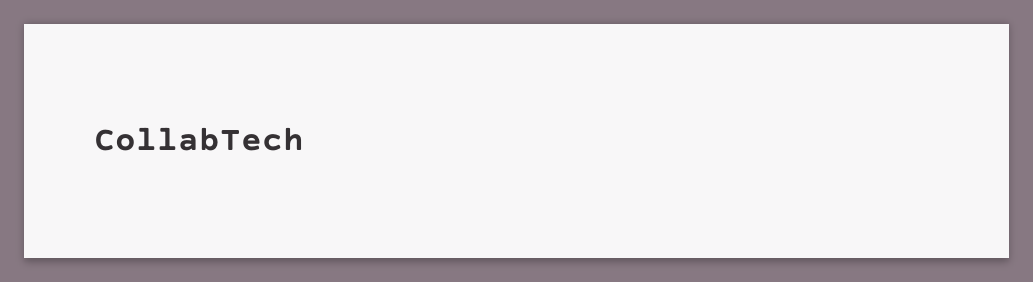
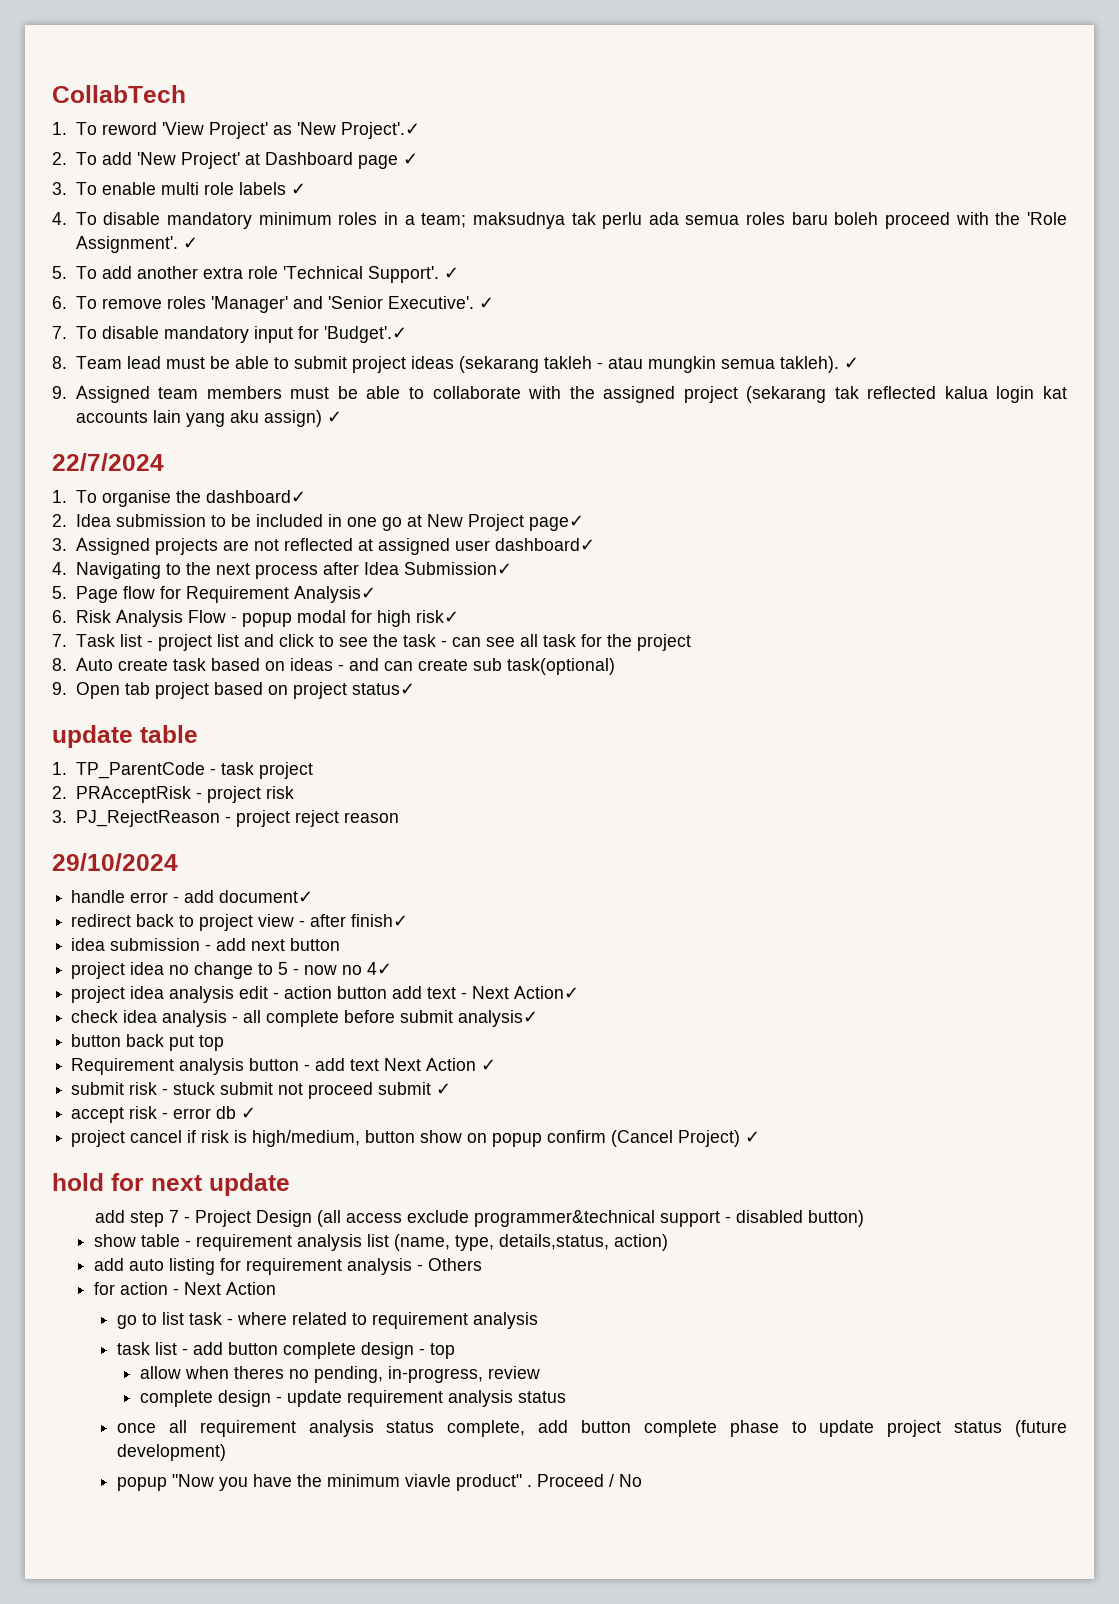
(304, 139) none -> [52,122,420,139] [52,152,418,169] [52,182,306,195] [52,212,1068,229] [75,236,198,253] [52,266,459,283] [52,296,494,313] [52,326,407,343] [52,356,859,373] [52,386,1067,403] [75,410,342,427] [52,453,164,471] [52,490,306,507] [52,514,584,531] [52,538,595,555] [52,562,512,579] [52,586,376,603] [52,610,459,627] [52,634,691,651] [52,658,615,675] [52,682,415,699] [52,725,198,748] [52,762,313,779] [52,786,294,803] [52,810,399,827] [52,853,178,871] [71,890,314,903] [71,914,409,931] [71,938,341,951] [71,962,393,979] [71,986,580,1003] [71,1010,539,1027] [71,1034,225,1051] [71,1058,497,1075] [71,1082,452,1099] [71,1106,257,1123] [71,1130,761,1147] [52,1173,290,1196] [94,1210,864,1227] [94,1234,669,1251] [94,1258,483,1275] [94,1282,277,1295] [116,1312,538,1329] [116,1342,455,1359] [139,1366,540,1383] [139,1390,566,1407] [116,1420,1068,1437] [116,1444,226,1461] [116,1474,642,1491] // 1. To reword 'View Project' as 'New Project'.✓ // 2. To add 'New Project' at Dashboard page ✓ // 3. To enable multi role labels ✓ // 4. To disable mandatory minimum roles in a team; maksudnya tak perlu ada semua roles baru boleh proceed with the 'Role Assignment'. ✓ // 5. To add another extra role 'Technical Support'. ✓ // 6. To remove roles 'Manager' and 'Senior Executive'. ✓ // 7. To disable mandatory input for 'Budget'.✓ // 8. Team lead must be able to submit project ideas (sekarang takleh - atau mungkin semua takleh). ✓ // 9. Assigned team members must be able to collaborate with the assigned project (sekarang tak reflected kalua login kat accounts lain yang aku assign) ✓ // 22/7/2024 // 1. To organise the dashboard✓ // 2. Idea submission to be included in one go at New Project page✓ // 3. Assigned projects are not reflected at assigned user dashboard✓ // 4. Navigating to the next process after Idea Submission✓ // 5. Page flow for Requirement Analysis✓ // 6. Risk Analysis Flow - popup modal for high risk✓ // 7. Task list - project list and click to see the task - can see all task for the project // 8. Auto create task based on ideas - and can create sub task(optional) // 9. Open tab project based on project status✓ // update table // 1. TP_ParentCode - task project // 2. PRAcceptRisk - project risk // 3. PJ_RejectReason - project reject reason // 29/10/2024 // handle error - add document✓ // redirect back to project view - after finish✓ // idea submission - add next button // project idea no change to 5 - now no 4✓ // project idea analysis edit - action button add text - Next Action✓ // check idea analysis - all complete before submit analysis✓ // button back put top // Requirement analysis button - add text Next Action ✓ // submit risk - stuck submit not proceed submit ✓ // accept risk - error db ✓ // project cancel if risk is high/medium, button show on popup confirm (Cancel Project) ✓ // hold for next update // add step 7 - Project Design (all access exclude programmer&technical support - disabled button) // show table - requirement analysis list (name, type, details,status, action) // add auto listing for requirement analysis - Others // for action - Next Action // go to list task - where related to requirement analysis // task list - add button complete design - top // allow when theres no pending, in-progress, review // complete design - update requirement analysis status // once all requirement analysis status complete, add button complete phase to update project status (future development) // popup "Now you have the minimum viavle product" . Proceed / No

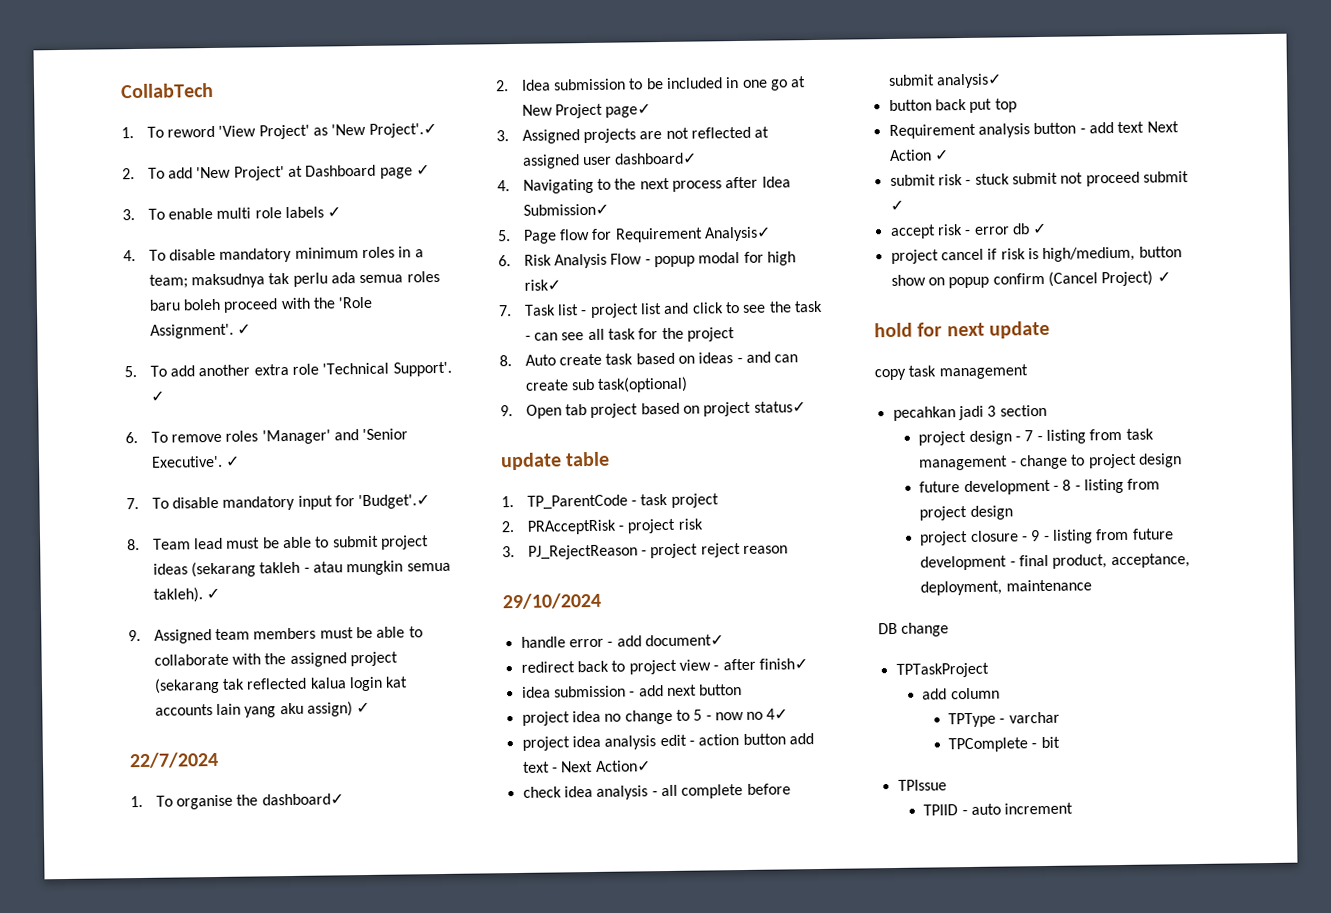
[94,1210,864,1227] [94,1234,669,1251] [94,1258,483,1275] [94,1282,277,1295] [116,1312,538,1329] [116,1342,455,1359] [139,1366,540,1383] [139,1390,566,1407] [116,1420,1068,1437] [116,1444,226,1461] [116,1474,642,1491] add step 7 - Project Design (all access exclude programmer&technical support - disabled button) // show table - requirement analysis list (name, type, details,status, action) // add auto listing for requirement analysis - Others // for action - Next Action // go to list task - where related to requirement analysis // task list - add button complete design - top // allow when theres no pending, in-progress, review // complete design - update requirement analysis status // once all requirement analysis status complete, add button complete phase to update project status (future development) // popup "Now you have the minimum viavle product" . Proceed / No -> [874,364,1028,381] [892,404,1047,421] [918,428,1154,446] [919,453,1182,471] [919,478,1161,496] [919,505,1013,521] [920,528,1174,546] [920,553,1190,571] [920,579,1092,596] [878,622,950,637] [895,662,989,678] [922,687,1000,700] [948,711,1060,728] [948,736,1060,753] [897,779,947,791] [923,802,1074,816] copy task management // pecahkan jadi 3 section // project design - 7 - listing from task management - change to project design // future development - 8 - listing from project design // project closure - 9 - listing from future development - final product, acceptance, deployment, maintenance // DB change // TPTaskProject // add column // TPType - varchar // TPComplete - bit // TPIssue // TPIID - auto increment

